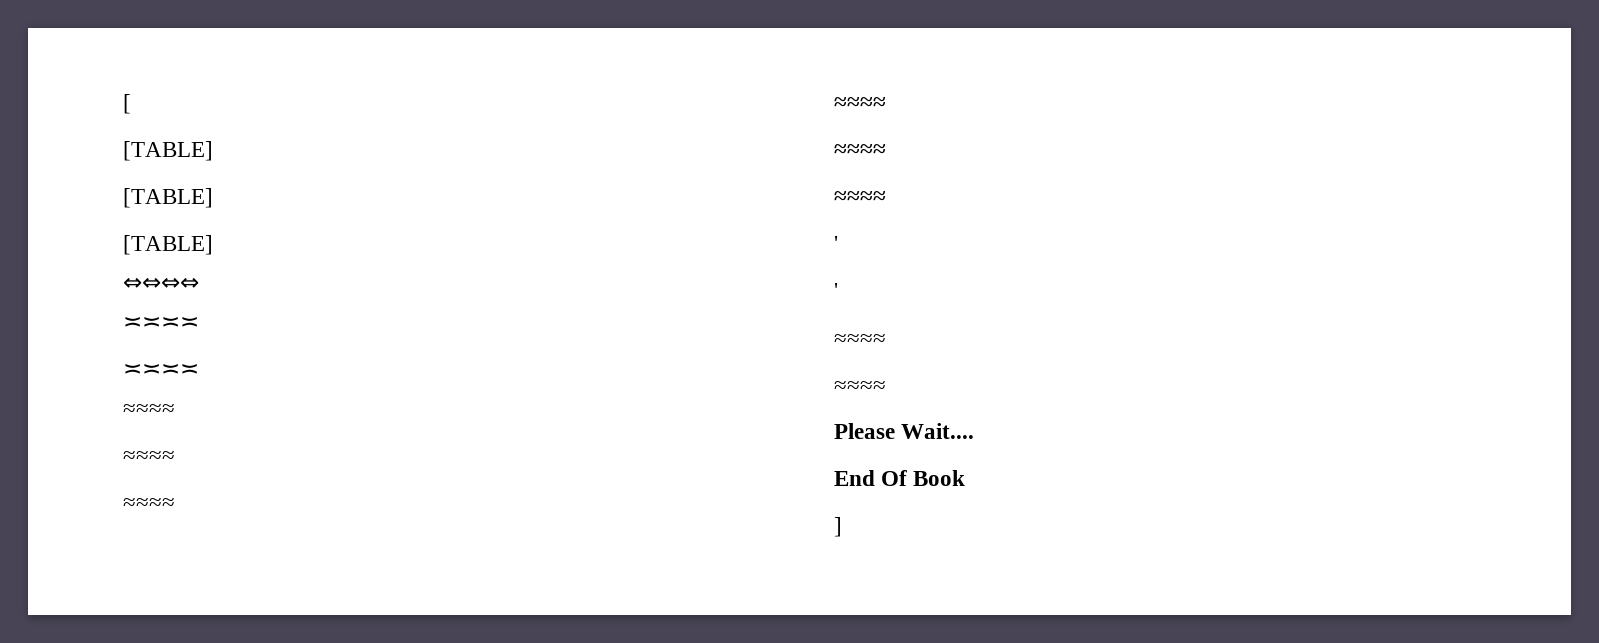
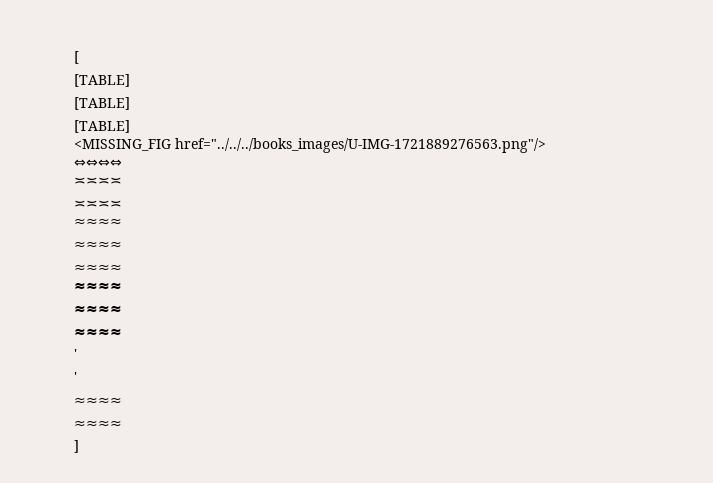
(213, 245) none -> [74,138,546,153] // <MISSING_FIG href="../../../books_images/U-IMG-1721889276563.png"/>
[834,423,975,439] [834,470,966,486] // Please Wait.... // End Of Book -> (122, 424) none

